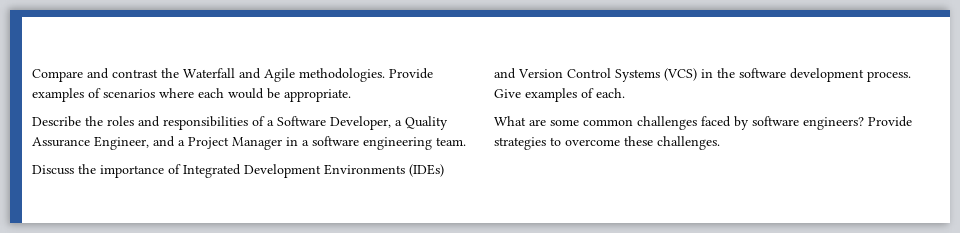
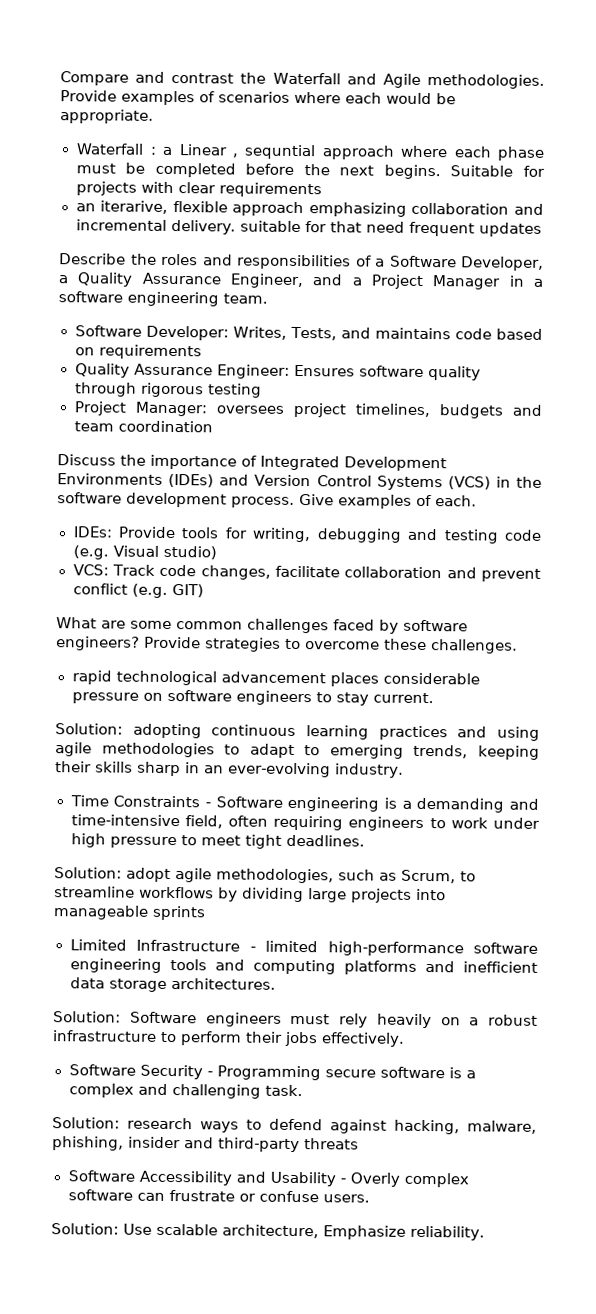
(351, 95) none -> [75,143,545,161] [75,162,545,180] [75,181,322,198] [75,200,544,217] [75,219,543,237] // Waterfall : a Linear , sequntial approach where each phase must be completed before the next begins. Suitable for projects with clear requirements // an iterarive, flexible approach emphasizing collaboration and incremental delivery. suitable for that need frequent updates
(466, 141) none -> [74,325,543,341] [74,344,202,360] [74,363,481,381] [74,382,262,398] [73,401,542,419] [73,420,213,433] // Software Developer: Writes, Tests, and maintains code based on requirements // Quality Assurance Engineer: Ensures software quality through rigorous testing // Project Manager: oversees project timelines, budgets and team coordination
(625, 93) none -> [72,526,542,544] [72,545,217,560] [72,564,541,582] [72,583,204,598] // IDEs: Provide tools for writing, debugging and testing code (e.g. Visual studio) // VCS: Track code changes, facilitate collaboration and prevent conflict (e.g. GIT)
(720, 143) none -> [71,670,480,687] [71,689,434,706] [55,723,540,741] [55,742,540,760] [55,761,404,778] [69,795,539,813] [70,814,540,831] [70,833,365,849] [54,867,476,884] [54,886,446,903] [53,905,206,921] [69,939,538,957] [69,958,538,975] [69,977,276,992] [53,1011,538,1029] [52,1030,405,1047] [68,1064,476,1081] [68,1083,303,1099] [52,1117,537,1135] [52,1136,359,1153] [67,1170,469,1188] [67,1189,370,1203] [51,1223,485,1241] // rapid technological advancement places considerable pressure on software engineers to stay current. // Solution: adopting continuous learning practices and using agile methodologies to adapt to emerging trends, keeping their skills sharp in an ever-evolving industry. // Time Constraints - Software engineering is a demanding and time-intensive field, often requiring engineers to work under high pressure to meet tight deadlines. // Solution: adopt agile methodologies, such as Scrum, to streamline workflows by dividing large projects into manageable sprints // Limited Infrastructure - limited high-performance software engineering tools and computing platforms and inefficient data storage architectures. // Solution: Software engineers must rely heavily on a robust infrastructure to perform their jobs effectively. // Software Security - Programming secure software is a complex and challenging task. // Solution: research ways to defend against hacking, malware, phishing, insider and third-party threats // Software Accessibility and Usability - Overly complex software can frustrate or confuse users. // Solution: Use scalable architecture, Emphasize reliability.

